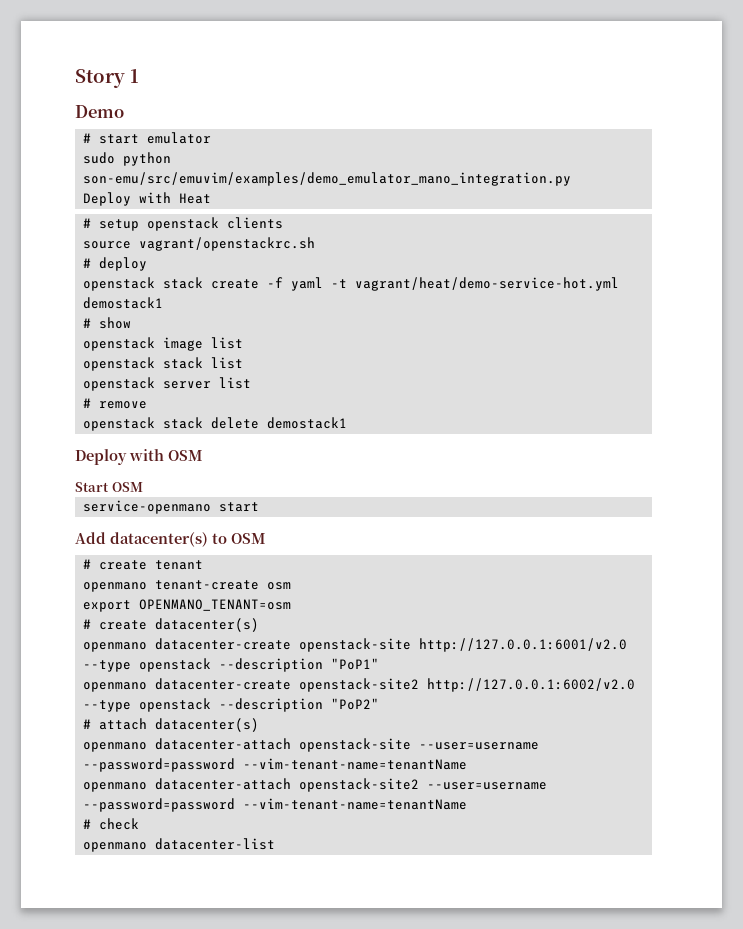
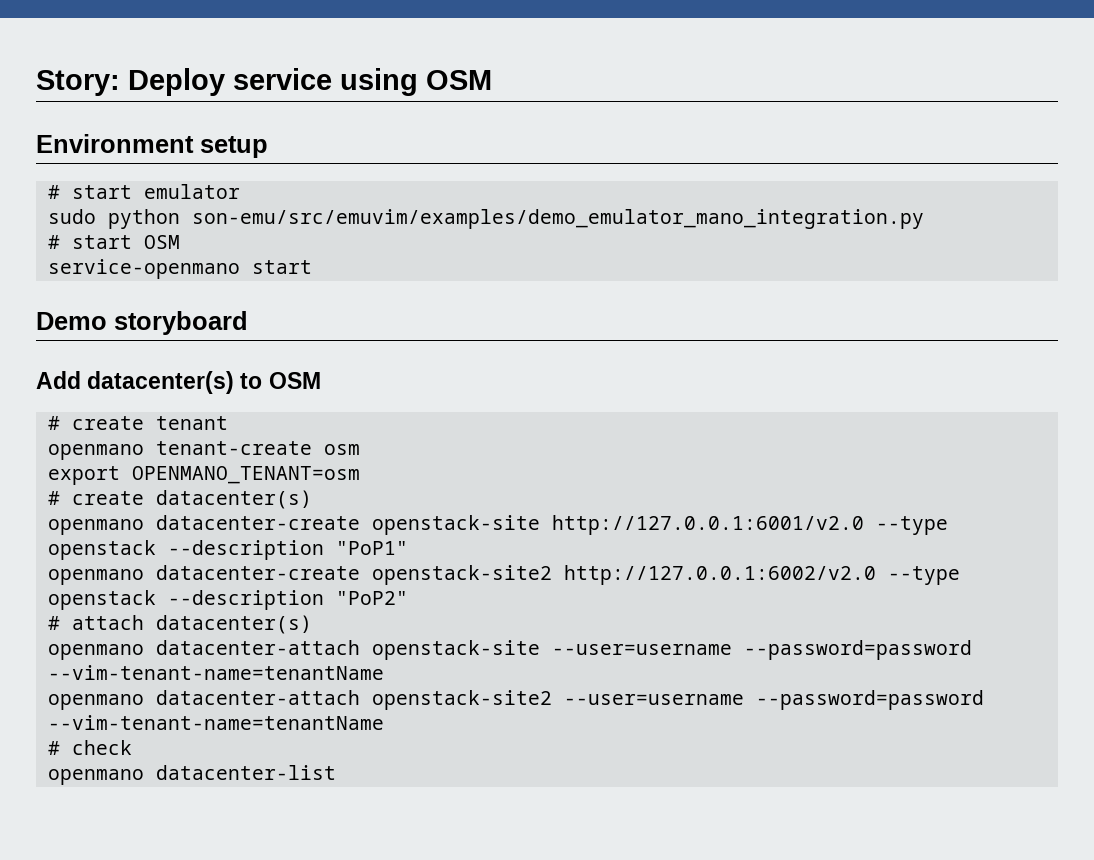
[75,69,139,88] [75,105,124,118] Story 1 // Demo -> [36,68,492,96] [36,134,268,158] Story: Deploy service using OSM // Environment setup
[82,192,211,206] [82,217,283,231] [82,237,315,251] [82,257,147,271] [82,277,619,291] [82,297,163,309] [82,317,131,329] [82,337,243,351] [82,357,243,371] [82,377,251,391] [82,398,147,409] [82,417,347,431] [75,449,203,465] [75,482,109,492] Deploy with Heat // # setup openstack clients // source vagrant/openstackrc.sh // # deploy // openstack stack create -f yaml -t vagrant/heat/demo-service-hot.yml demostack1 // # show // openstack image list // openstack stack list // openstack server list // # remove // openstack stack delete demostack1 // Deploy with OSM // Start -> [48,235,133,249] # start
(259, 507) none -> [36,311,248,335] // Demo storyboard

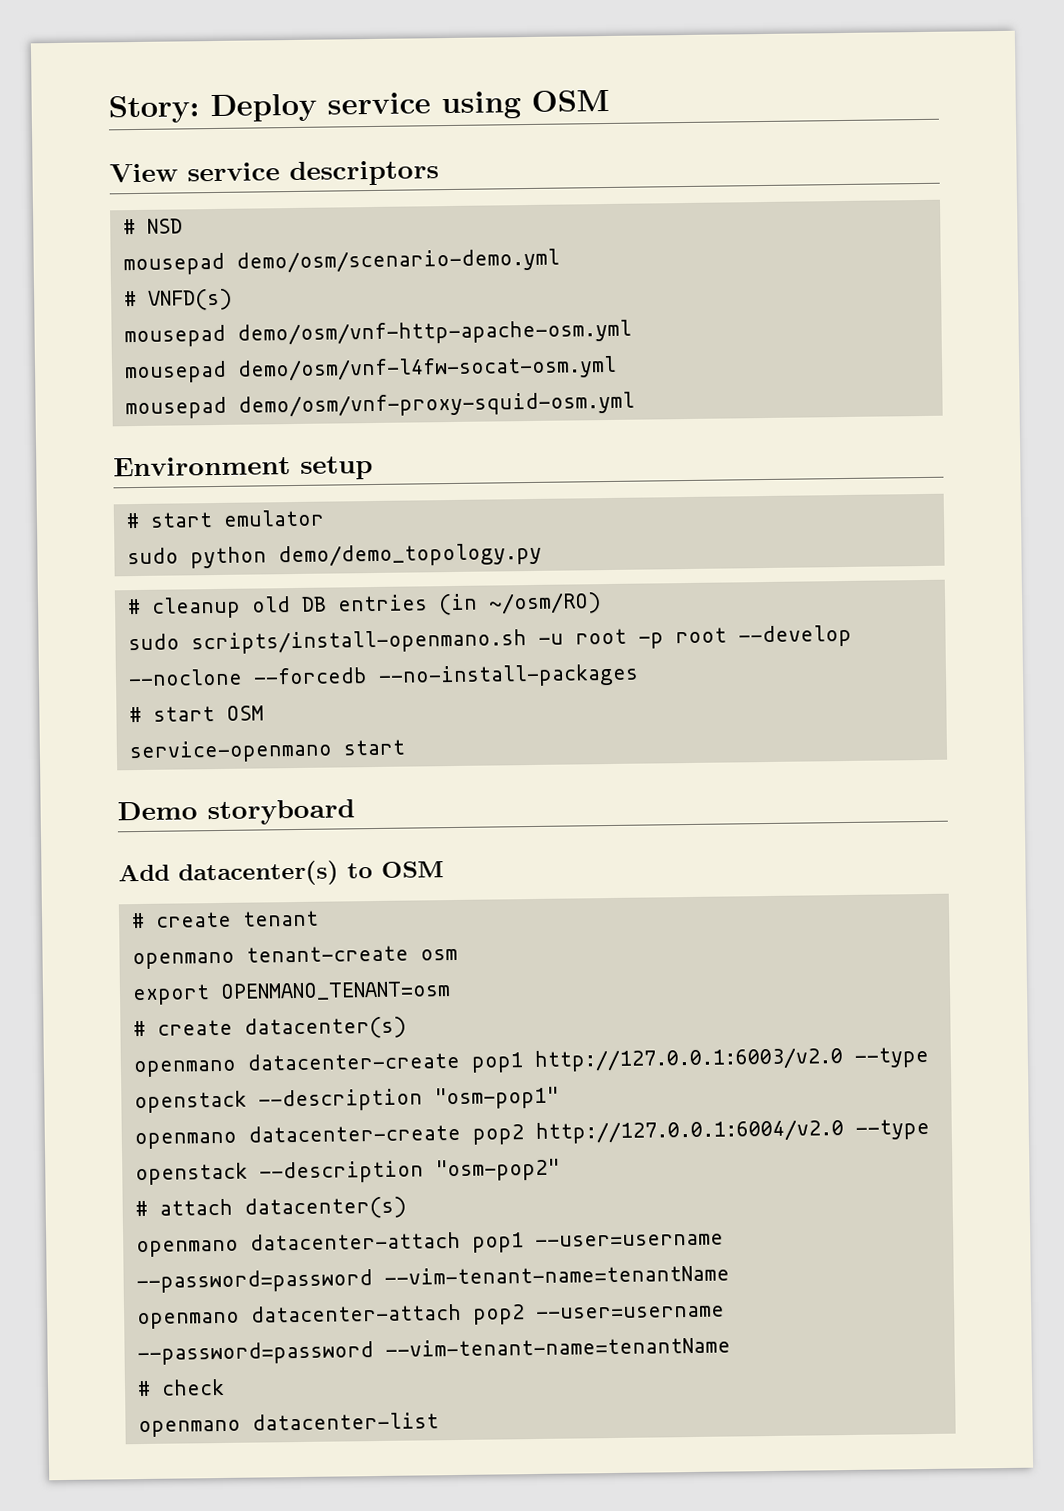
(492, 80) none -> [109,160,439,187] [122,218,183,235] [122,248,560,276] [123,288,233,311] [123,319,632,348] [123,355,617,384] [124,391,635,420] // View service descriptors // # NSD // mousepad demo/osm/scenario-demo.yml // # VNFD(s) // mousepad demo/osm/vnf-http-apache-osm.yml // mousepad demo/osm/vnf-l4fw-socat-osm.yml // mousepad demo/osm/vnf-proxy-squid-osm.yml
[192,209,925,229] son-emu/src/emuvim/examples/demo_emulator_mano_integration.py -> [277,542,542,568] [126,592,602,619] [127,624,852,655] [127,663,639,688] demo/demo_topology.py // # cleanup old DB entries (in ~/osm/RO) // sudo scripts/install-openmano.sh -u root -p root --develop --noclone --forcedb --no-install-packages
[372,515,949,535] [48,540,409,560] [48,565,961,585] [48,590,409,610] openstack-site http://127.0.0.1:6001/v2.0 --type openstack --description "PoP1" // openmano datacenter-create openstack-site2 http://127.0.0.1:6002/v2.0 --type openstack --description "PoP2" -> [470,1046,930,1073] [133,1086,559,1114] [133,1118,930,1150] [134,1158,560,1186] pop1 http://127.0.0.1:6003/v2.0 --type openstack --description "osm-pop1" // openmano datacenter-create pop2 http://127.0.0.1:6004/v2.0 --type openstack --description "osm-pop2"
[372,640,541,660] openstack-site -> [471,1232,524,1253] pop1
[372,690,553,710] openstack-site2 -> [471,1304,525,1325] pop2

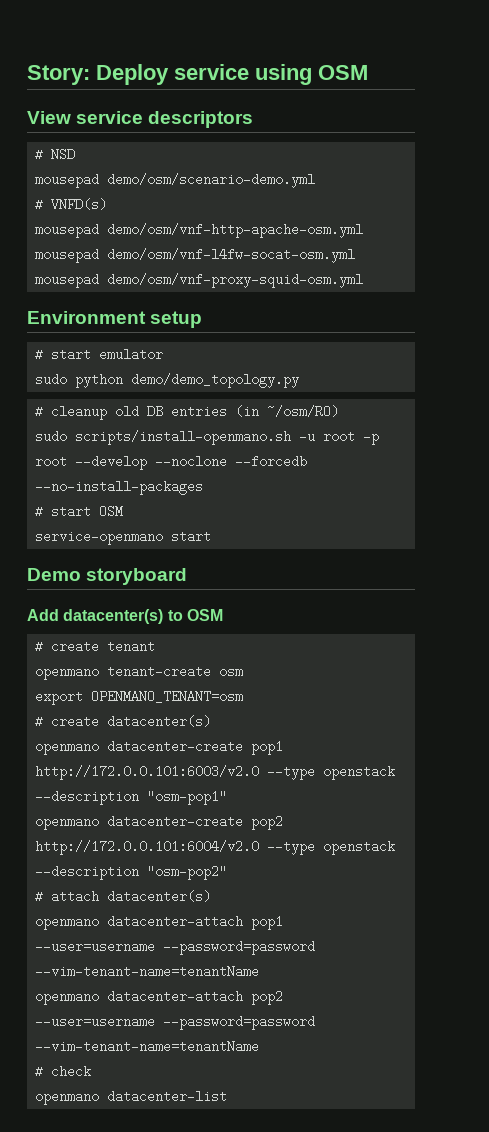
[533,1047,844,1072] http://127.0.0.1:6003/v2.0 -> [35,765,260,780] http://172.0.0.101:6003/v2.0
[534,1119,844,1144] http://127.0.0.1:6004/v2.0 -> [35,840,260,855] http://172.0.0.101:6004/v2.0

